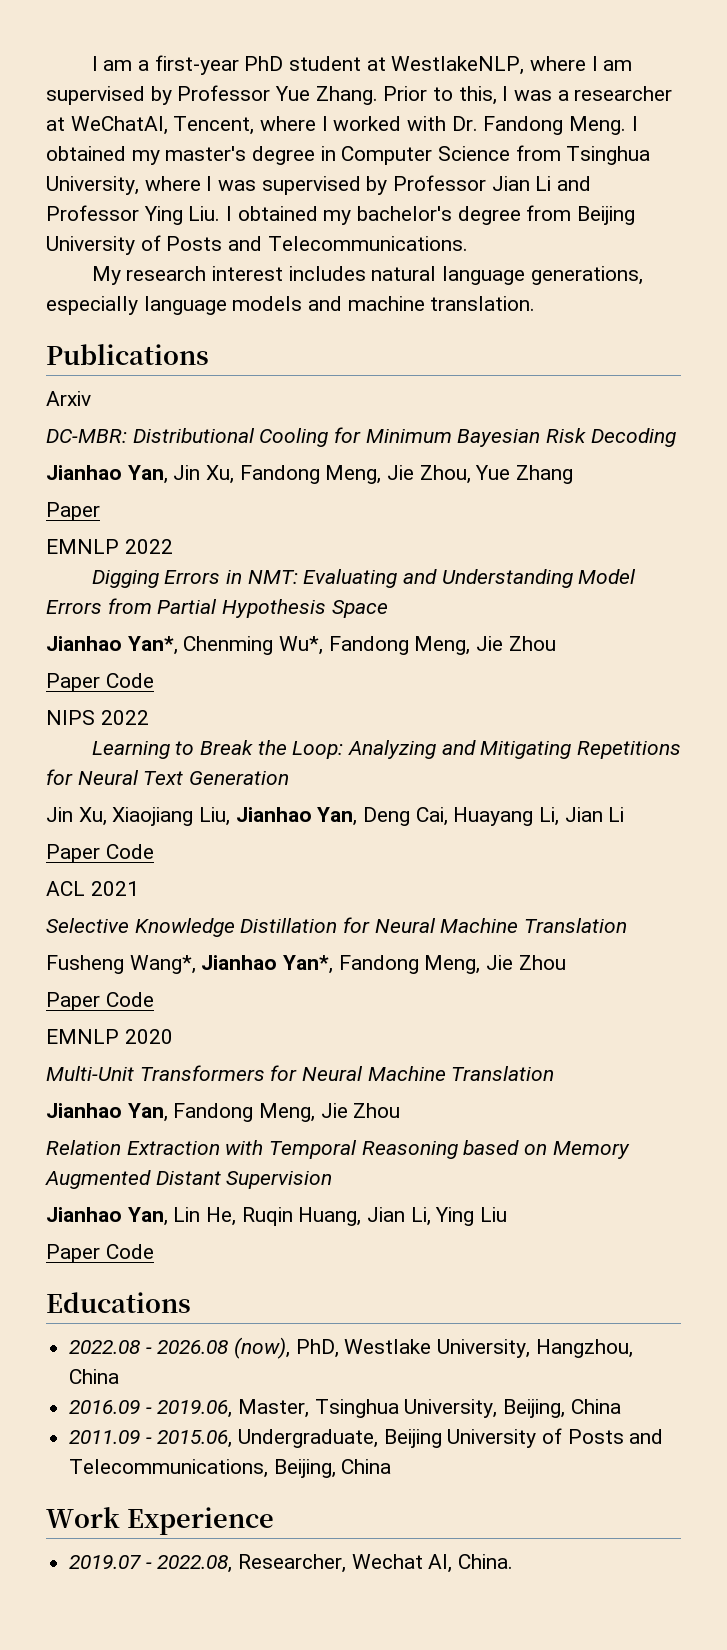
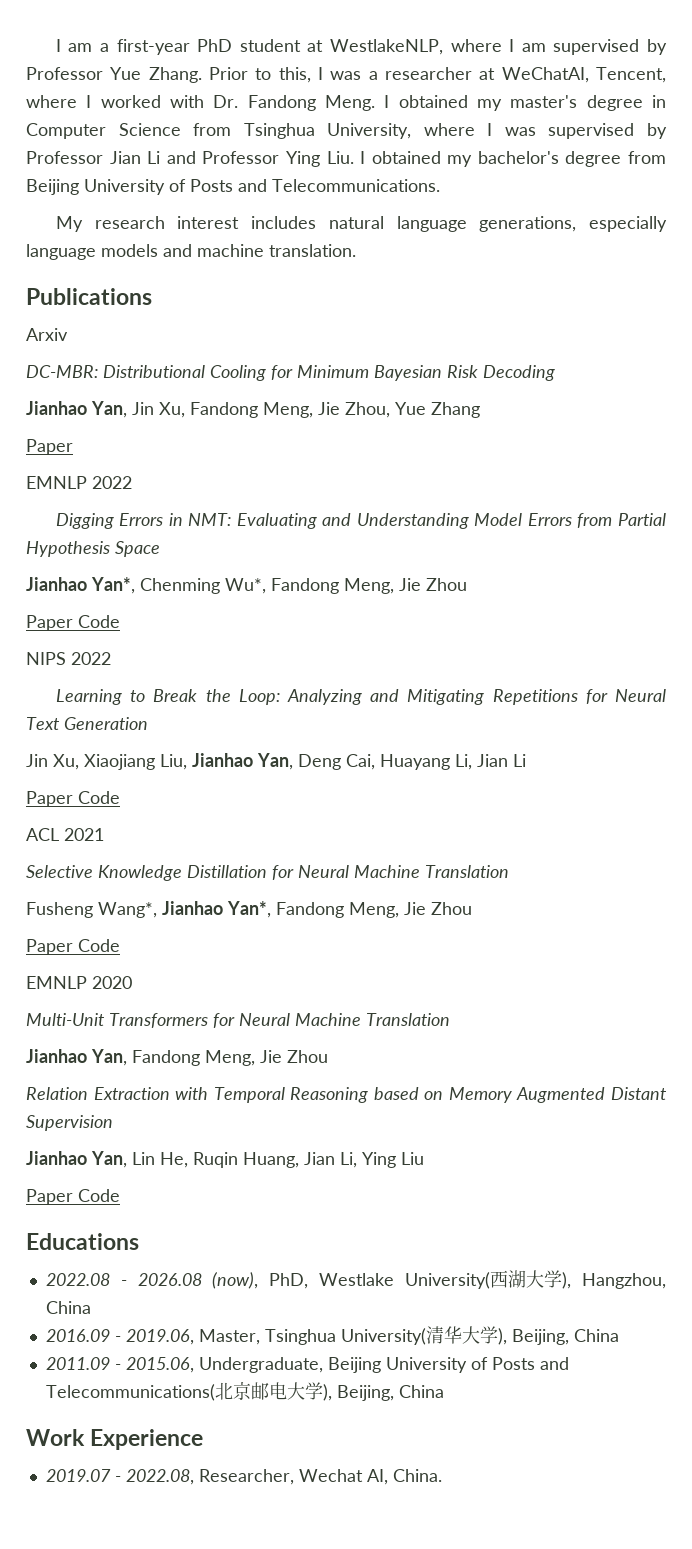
[437,1339,531,1358] University, -> [405,1270,572,1289] University(西湖大学),
[404,1399,498,1418] University, -> [340,1326,507,1345] University(清华大学),
[69,1459,269,1478] Telecommunications, -> [45,1382,332,1401] Telecommunications(北京邮电大学),

